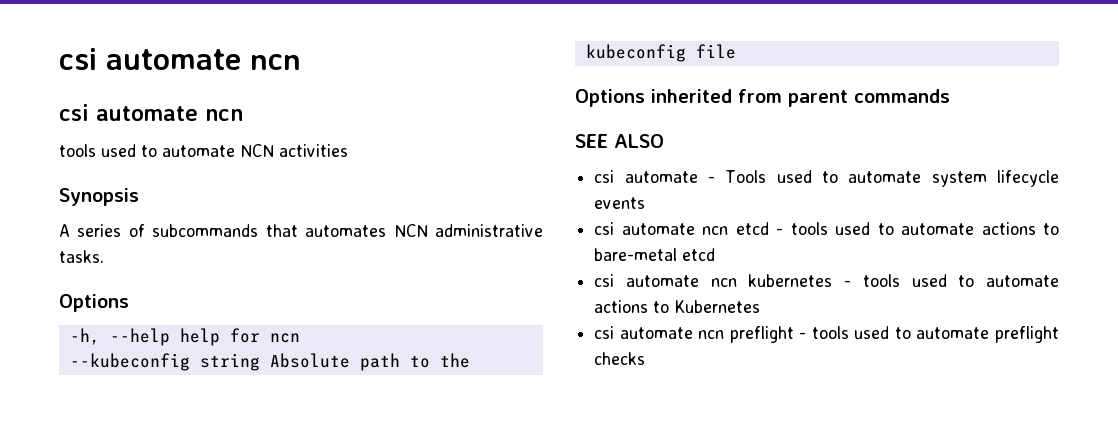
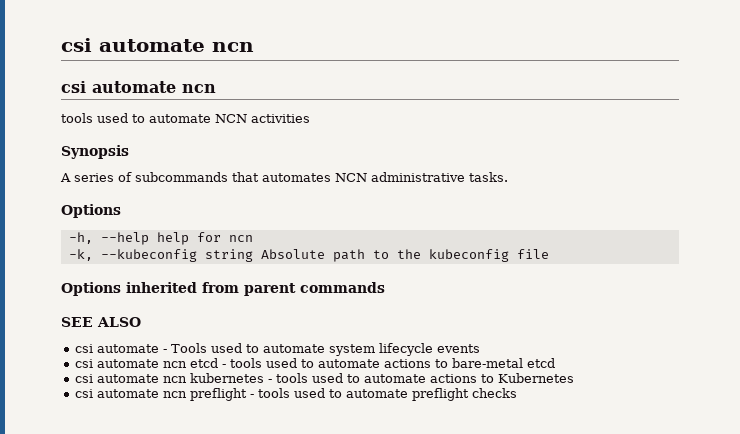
(300, 338) none -> [68,249,93,261] -k,

